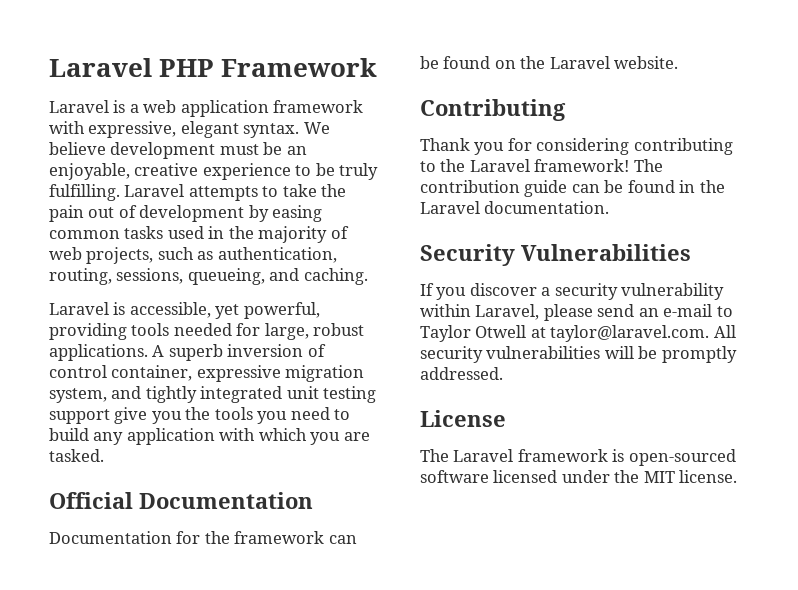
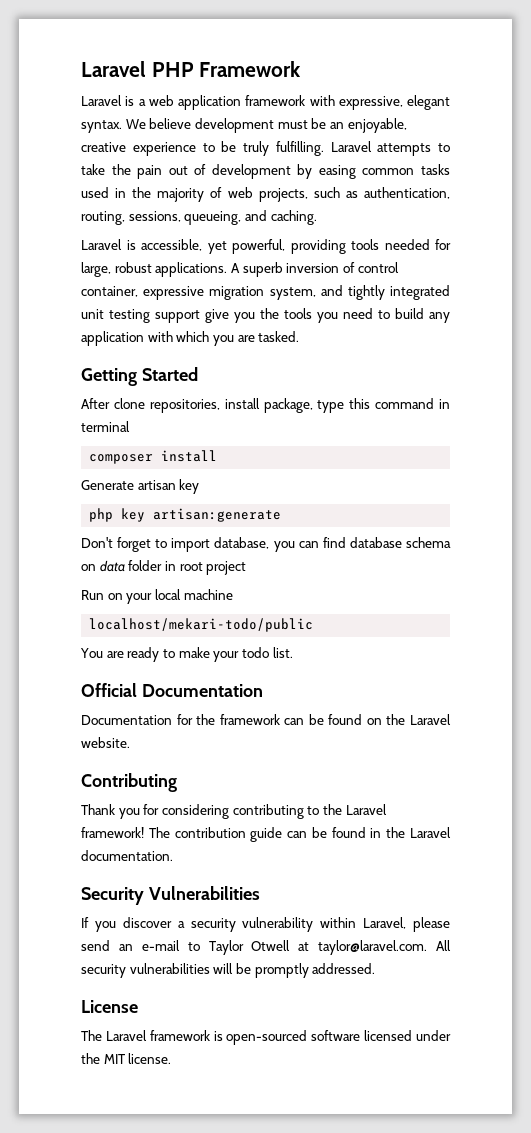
(104, 455) none -> [81,367,198,386] [81,398,450,413] [81,421,130,432] [89,450,218,464] [81,479,200,494] [89,508,282,522] [81,537,451,552] [81,560,247,575] [81,589,233,604] [89,618,314,632] [80,647,293,662] // Getting Started // After clone repositories, install package, type this command in terminal // composer install // Generate artisan key // php key artisan:generate // Don't forget to import database, you can find database schema on data folder in root project // Run on your local machine // localhost/mekari-todo/public // You are ready to make your todo list.

